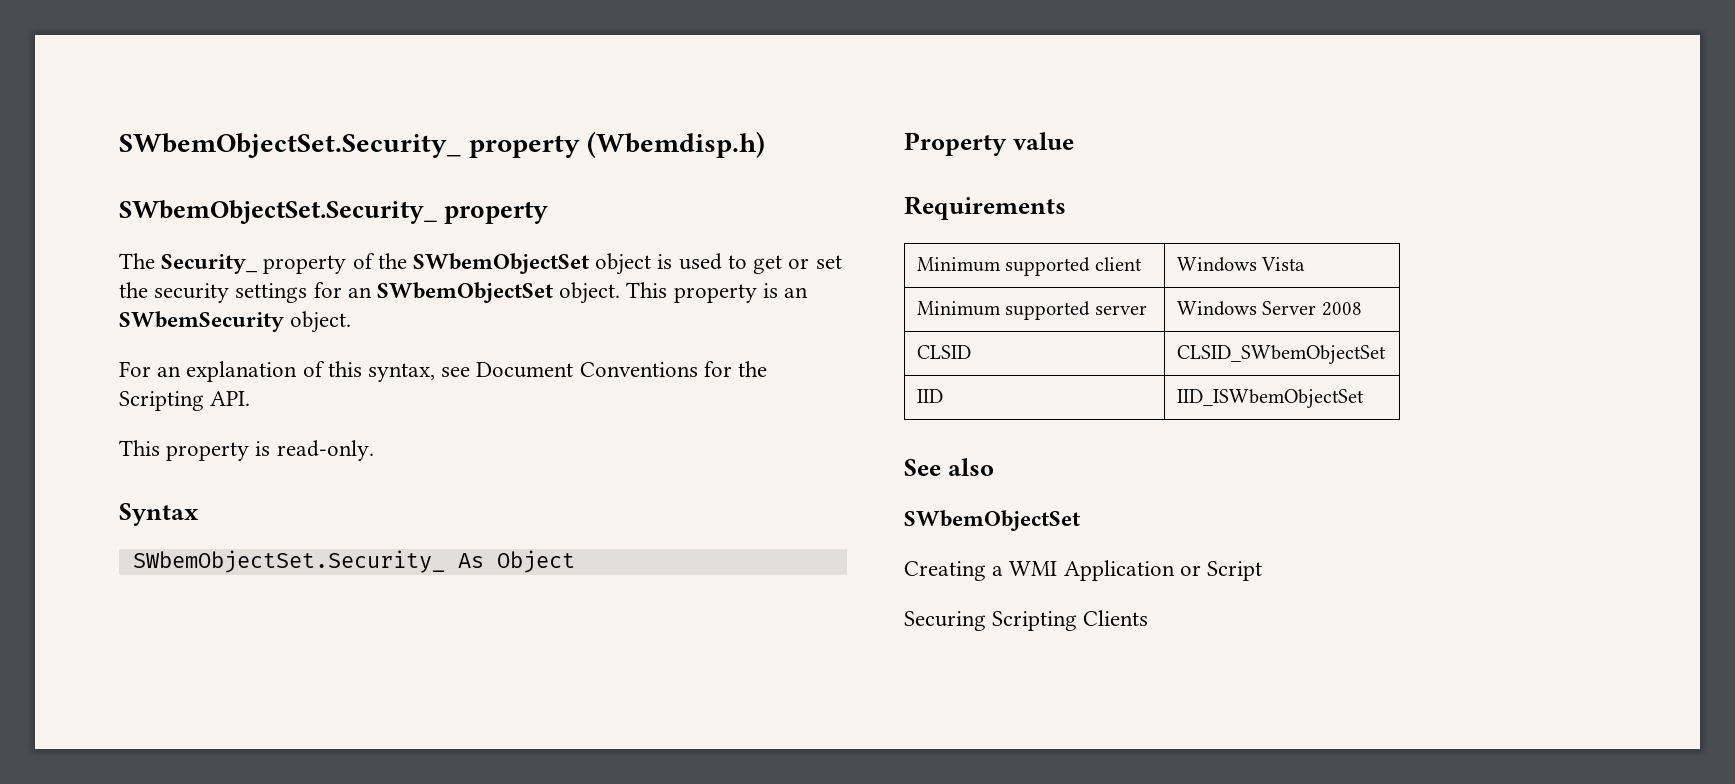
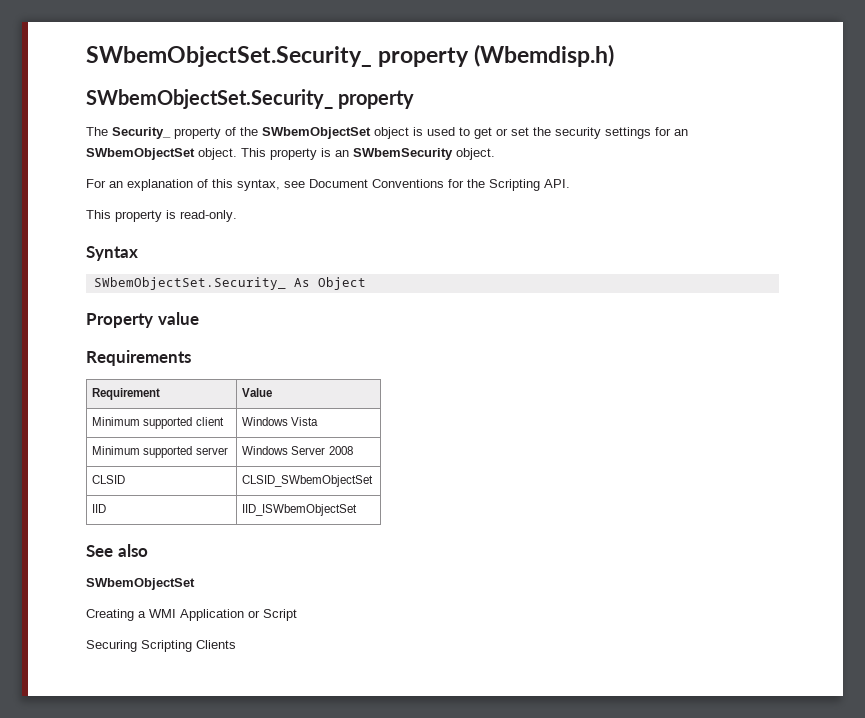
(1066, 208) none -> [92,388,161,400] [242,388,273,397] // Requirement | Value

